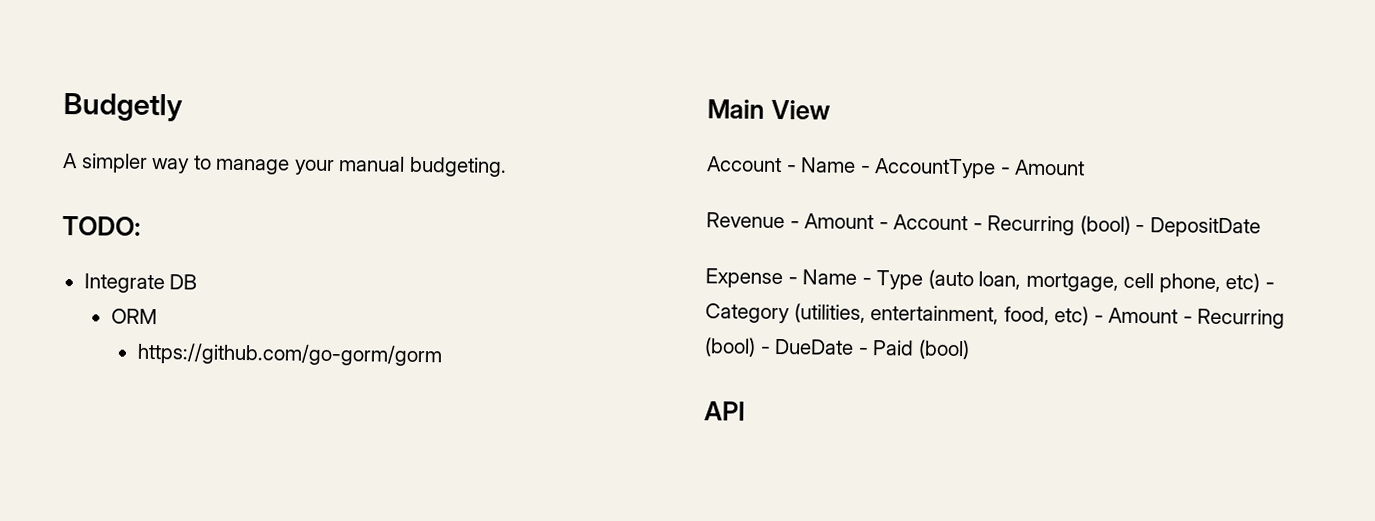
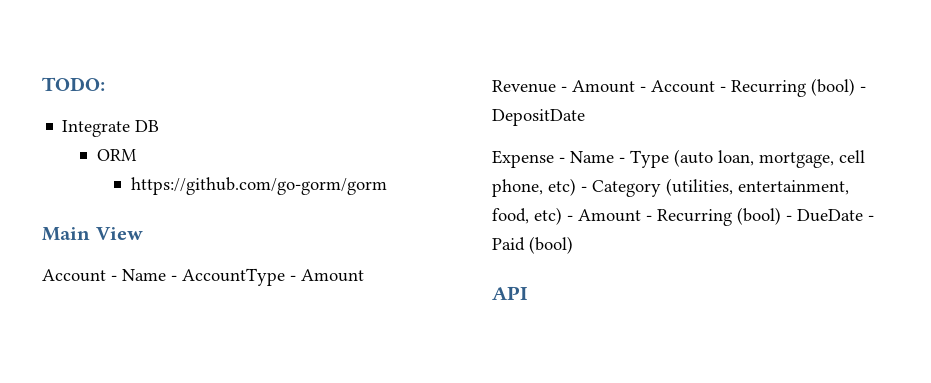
[63,93,183,122] [62,153,507,177] Budgetly // A simpler way to manage your manual budgeting. // -> (42, 84) none

